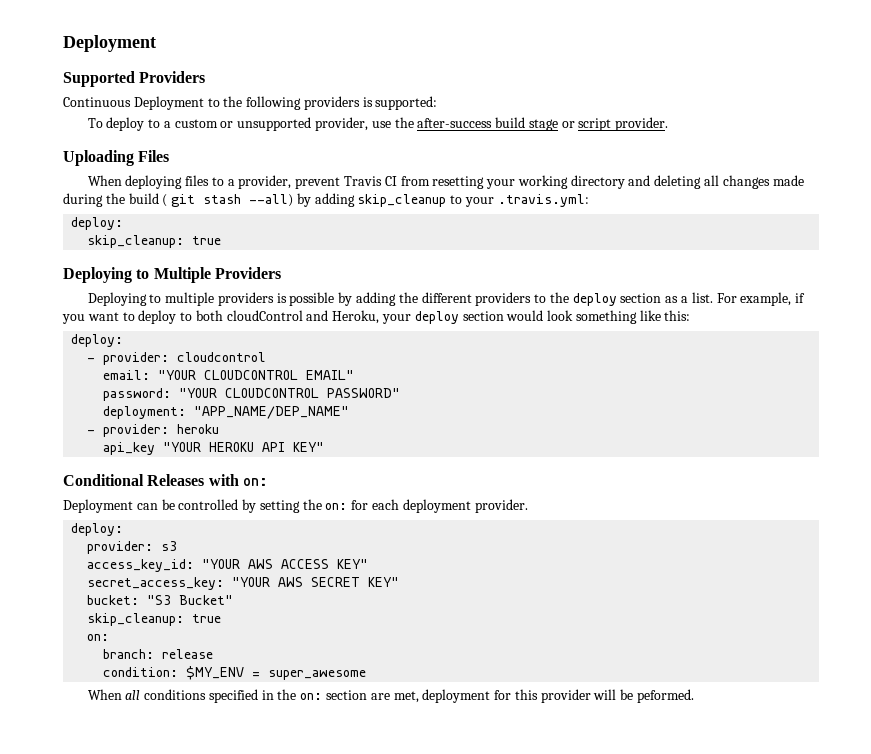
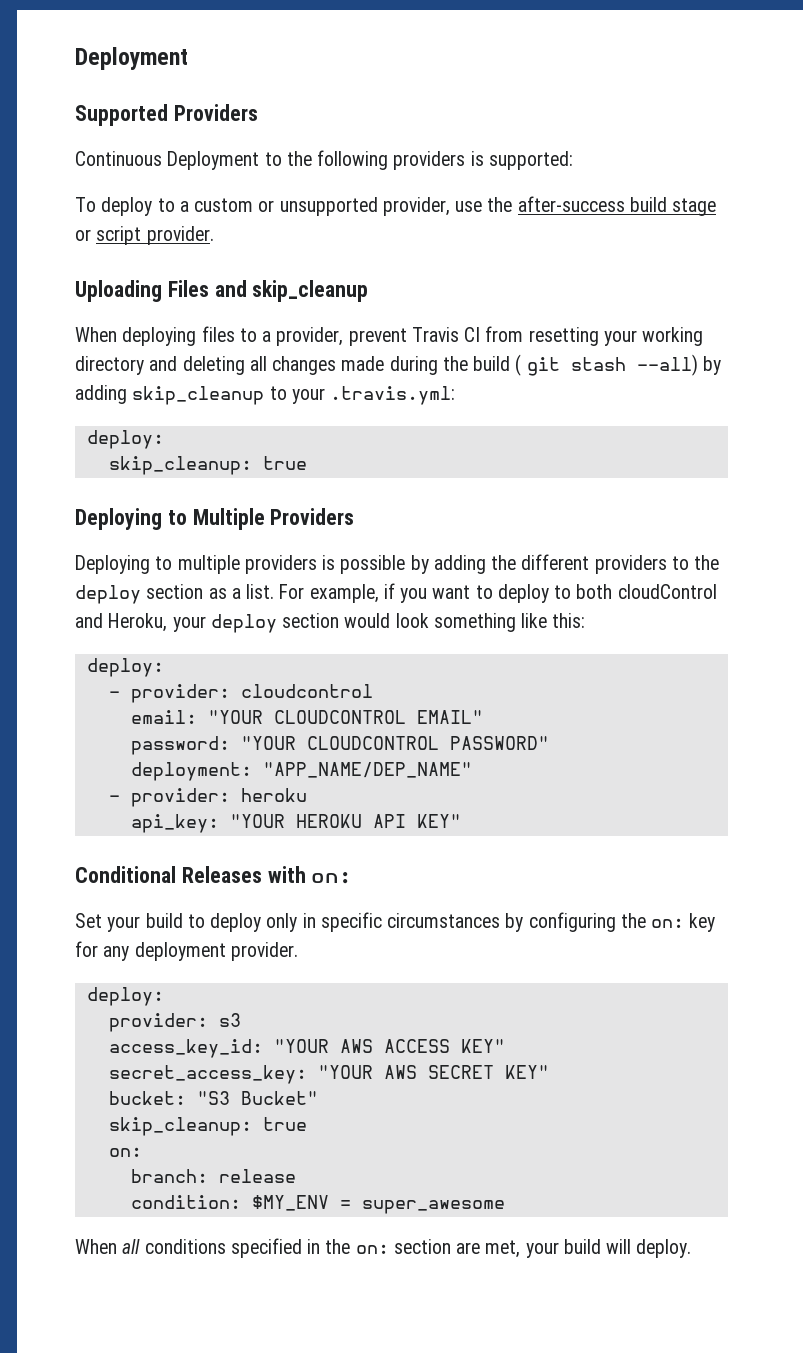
(170, 156) none -> [214,280,369,302] and skip_cleanup
[103,442,156,455] api_key -> [130,814,219,833] api_key:
[63,499,400,513] Deployment can be controlled by setting the on: for each -> [75,912,716,932] [75,941,130,961] Set your build to deploy only in specific circumstances by configuring the on: key for any
[422,689,694,703] deployment for this provider will be peformed. -> [525,1239,692,1258] your build will deploy.

